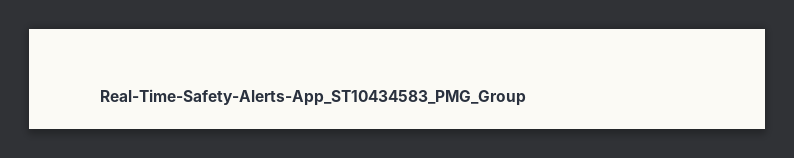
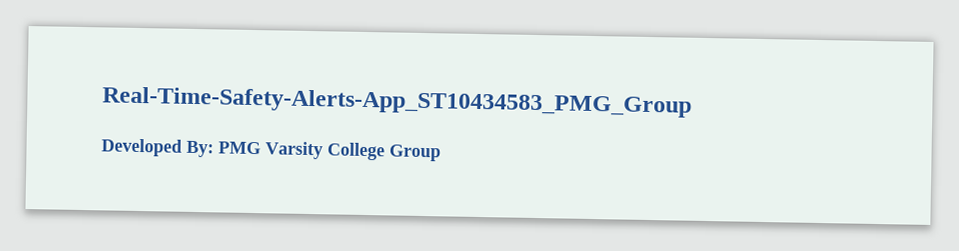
(526, 97) none -> [101,138,441,162] // Developed By: PMG Varsity College Group

